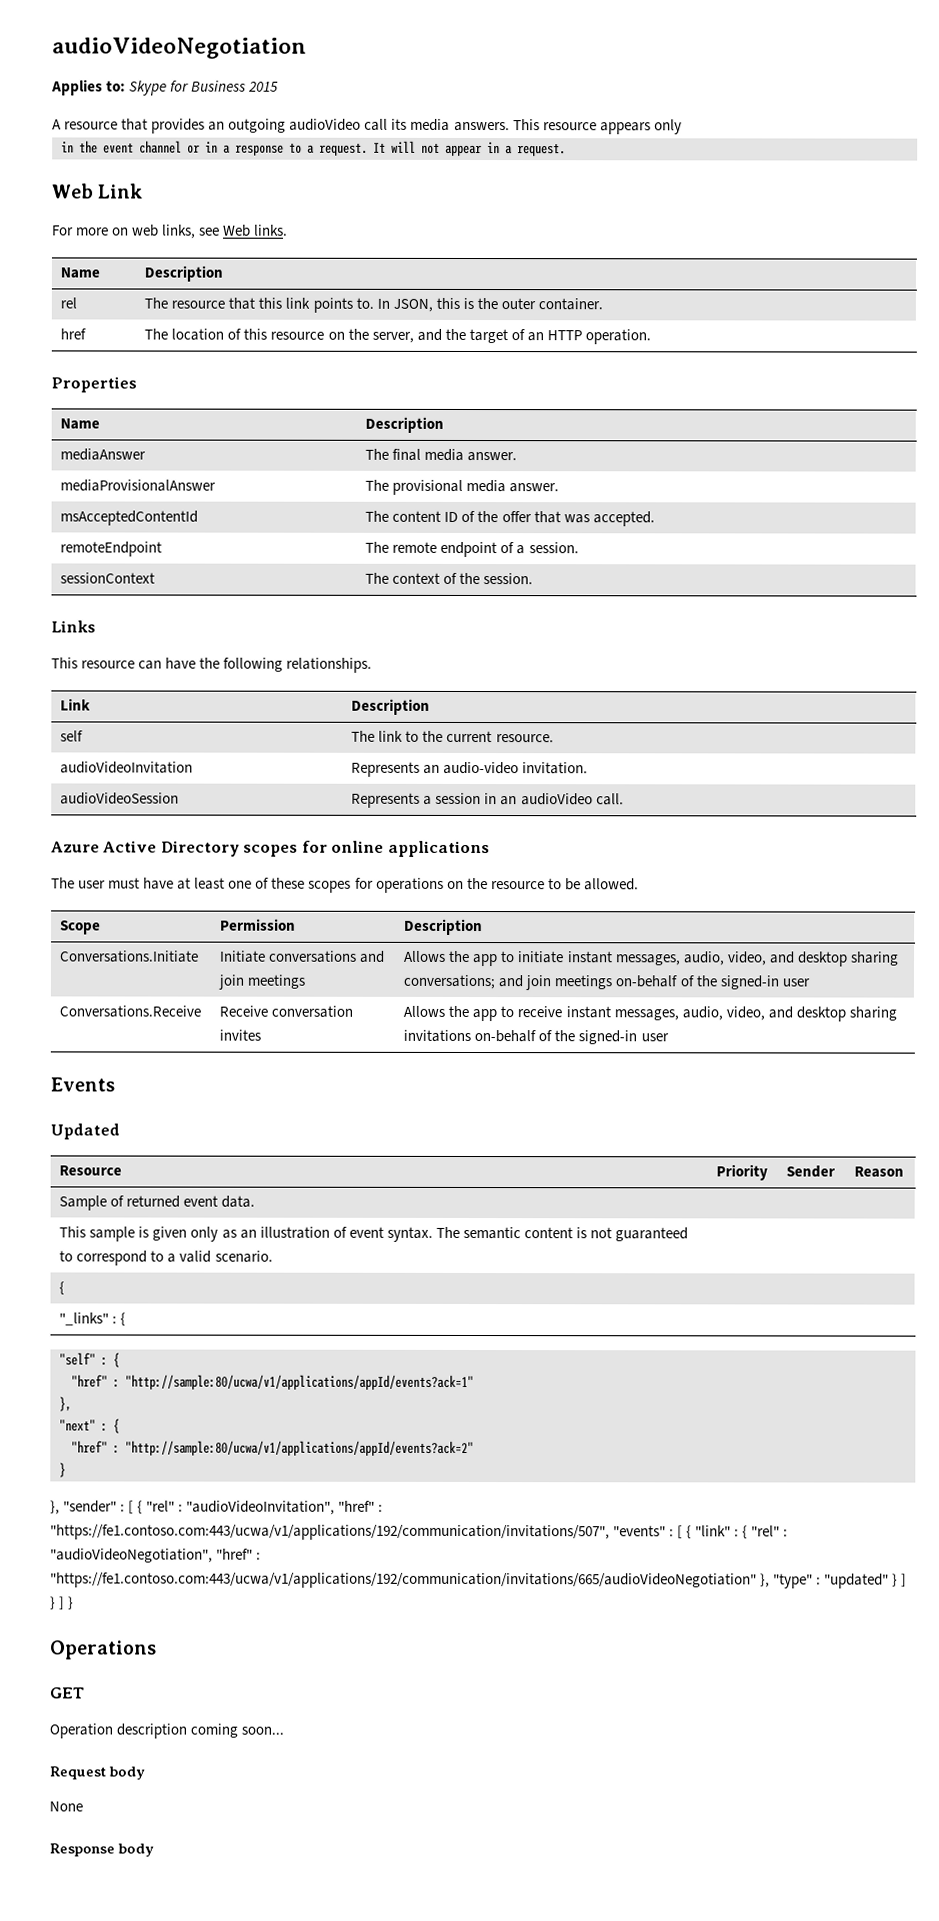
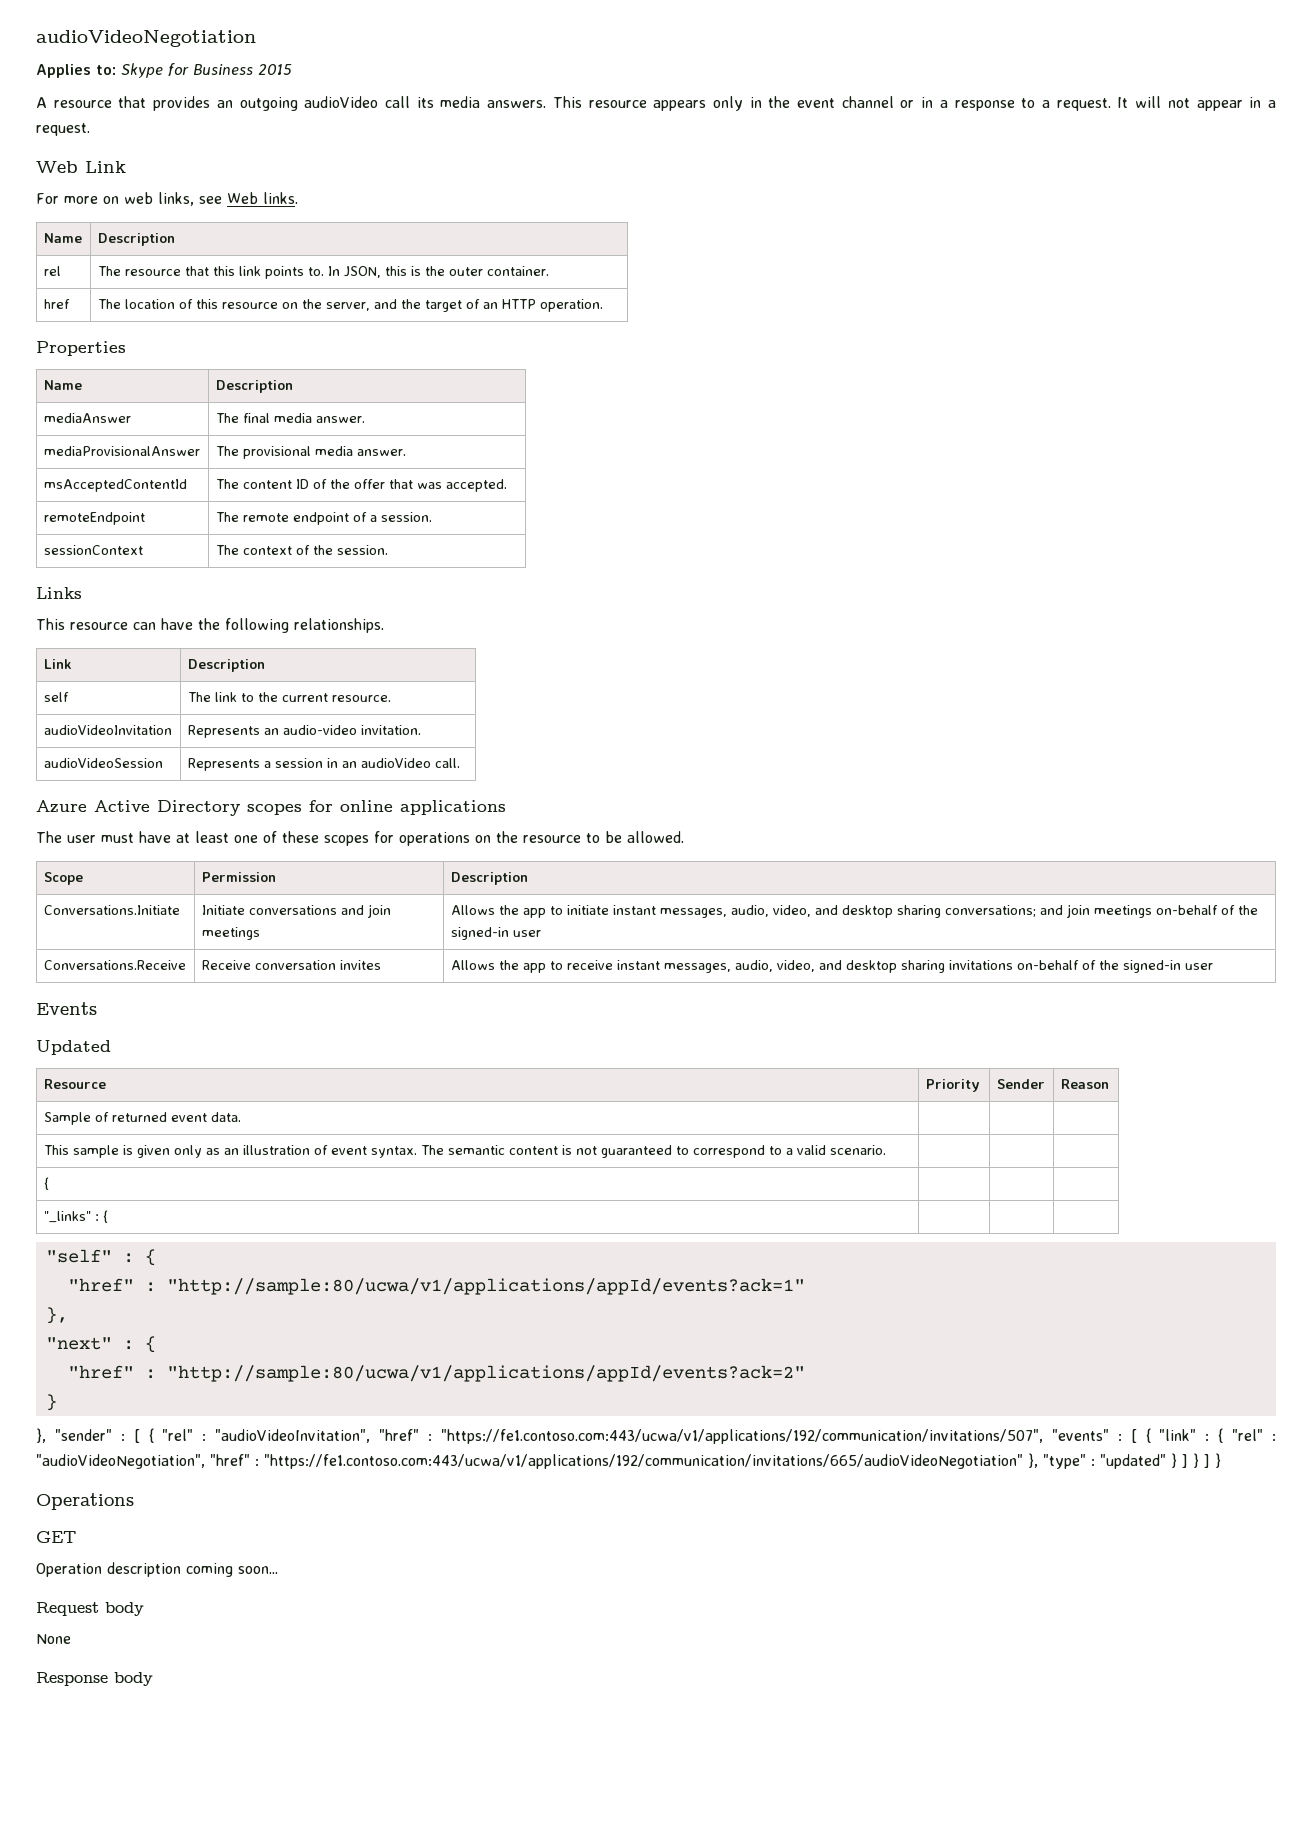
(682, 127) // -> (743, 103) none

